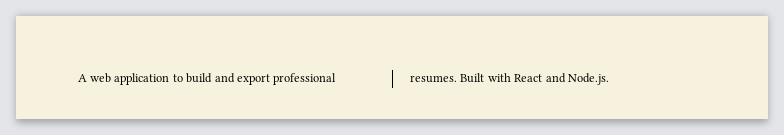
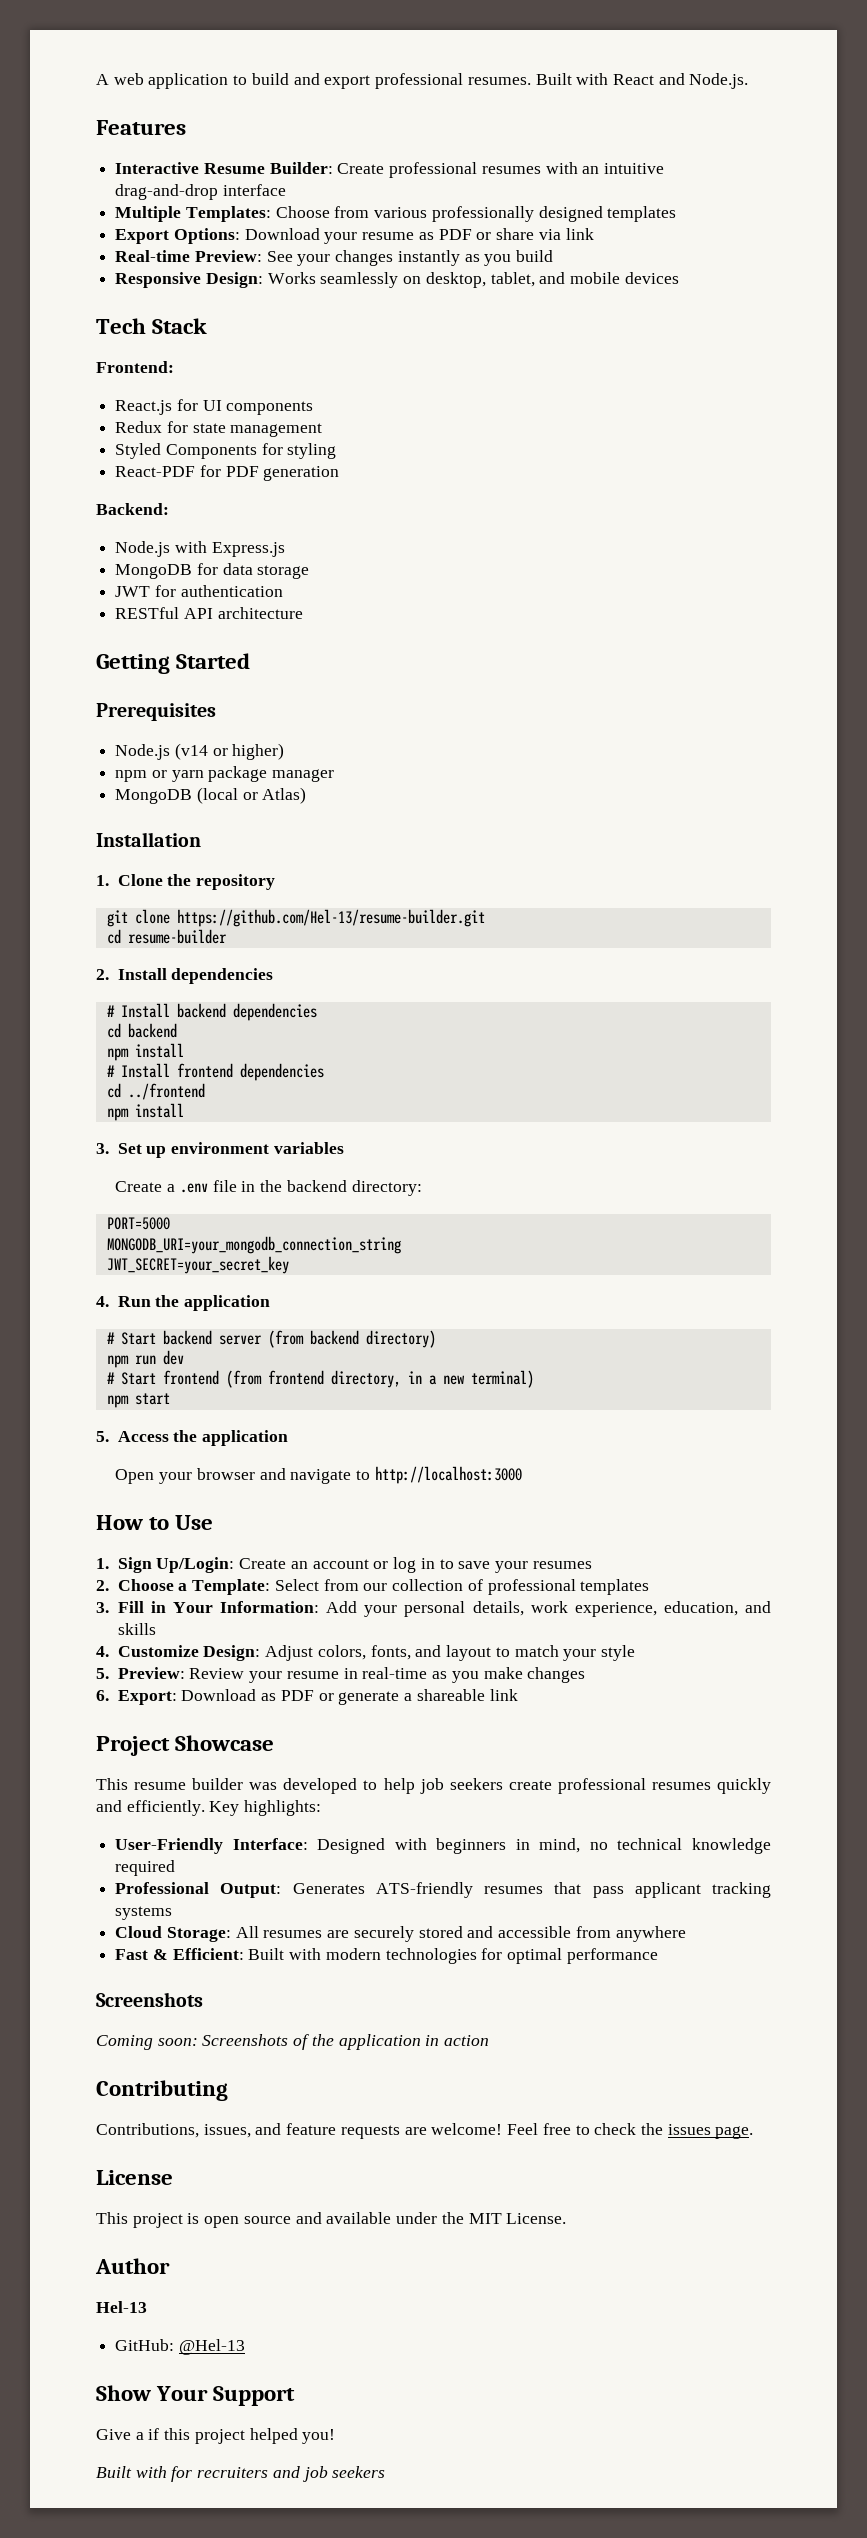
(609, 79) none -> [96,120,186,135] [115,162,665,178] [115,184,286,200] [115,206,677,222] [115,228,594,244] [115,250,554,266] [115,272,679,288] [96,318,208,334] [96,361,174,373] [115,399,314,415] [115,421,323,437] [115,443,337,459] [115,465,340,481] [96,503,169,515] [115,541,285,557] [115,563,310,579] [115,585,283,597] [115,607,303,619] [96,653,251,674] [96,703,216,721] [115,743,285,760] [115,766,335,782] [115,787,307,804] [96,832,201,847] [96,874,276,890] [106,909,485,927] [106,929,227,944] [96,968,274,984] [106,1003,317,1021] [106,1023,177,1038] [106,1043,184,1061] [106,1063,324,1081] [106,1083,205,1100] [106,1103,184,1121] [96,1142,344,1158] [115,1180,422,1196] [106,1217,170,1230] [106,1236,401,1254] [106,1256,289,1274] [96,1295,271,1311] [106,1330,436,1348] [106,1350,184,1368] [106,1370,534,1388] [106,1393,170,1408] [96,1430,289,1446] [115,1466,522,1484] [96,1515,214,1530] [96,1557,592,1573] [96,1579,650,1595] [96,1601,771,1617] [117,1623,156,1635] [96,1645,636,1661] [96,1667,586,1683] [96,1689,518,1705] [96,1735,275,1756] [96,1778,771,1794] [96,1800,322,1816] [115,1838,771,1854] [115,1860,176,1876] [115,1882,771,1898] [115,1906,173,1920] [115,1926,686,1942] [115,1948,658,1964] [96,1992,203,2007] [96,2034,490,2050] [96,2080,228,2101] [96,2123,754,2139] [96,2170,173,2185] [96,2212,567,2228] [95,2258,170,2274] [96,2301,147,2313] [115,2339,245,2355] [96,2385,296,2406] [96,2428,336,2444] [96,2466,386,2482] // Features // Interactive Resume Builder: Create professional resumes with an intuitive drag-and-drop interface // Multiple Templates: Choose from various professionally designed templates // Export Options: Download your resume as PDF or share via link // Real-time Preview: See your changes instantly as you build // Responsive Design: Works seamlessly on desktop, tablet, and mobile devices // Tech Stack // Frontend: // React.js for UI components // Redux for state management // Styled Components for styling // React-PDF for PDF generation // Backend: // Node.js with Express.js // MongoDB for data storage // JWT for authentication // RESTful API architecture // Getting Started // Prerequisites // Node.js (v14 or higher) // npm or yarn package manager // MongoDB (local or Atlas) // Installation // 1. Clone the repository // git clone https://github.com/Hel-13/resume-builder.git // cd resume-builder // 2. Install dependencies // # Install backend dependencies // cd backend // npm install // # Install frontend dependencies // cd ../frontend // npm install // 3. Set up environment variables // Create a .env file in the backend directory: // PORT=5000 // MONGODB_URI=your_mongodb_connection_string // JWT_SECRET=your_secret_key // 4. Run the application // # Start backend server (from backend directory) // npm run dev // # Start frontend (from frontend directory, in a new terminal) // npm start // 5. Access the application // Open your browser and navigate to http://localhost:3000 // How to Use // 1. Sign Up/Login: Create an account or log in to save your resumes // 2. Choose a Template: Select from our collection of professional templates // 3. Fill in Your Information: Add your personal details, work experience, education, and skills // 4. Customize Design: Adjust colors, fonts, and layout to match your style // 5. Preview: Review your resume in real-time as you make changes // 6. Export: Download as PDF or generate a shareable link // Project Showcase // This resume builder was developed to help job seekers create professional resumes quickly and efficiently. Key highlights: // User-Friendly Interface: Designed with beginners in mind, no technical knowledge required // Professional Output: Generates ATS-friendly resumes that pass applicant tracking systems // Cloud Storage: All resumes are securely stored and accessible from anywhere // Fast & Efficient: Built with modern technologies for optimal performance // Screenshots // Coming soon: Screenshots of the application in action // Contributing // Contributions, issues, and feature requests are welcome! Feel free to check the issues page. // License // This project is open source and available under the MIT License. // Author // Hel-13 // GitHub: @Hel-13 // Show Your Support // Give a if this project helped you! // Built with for recruiters and job seekers

